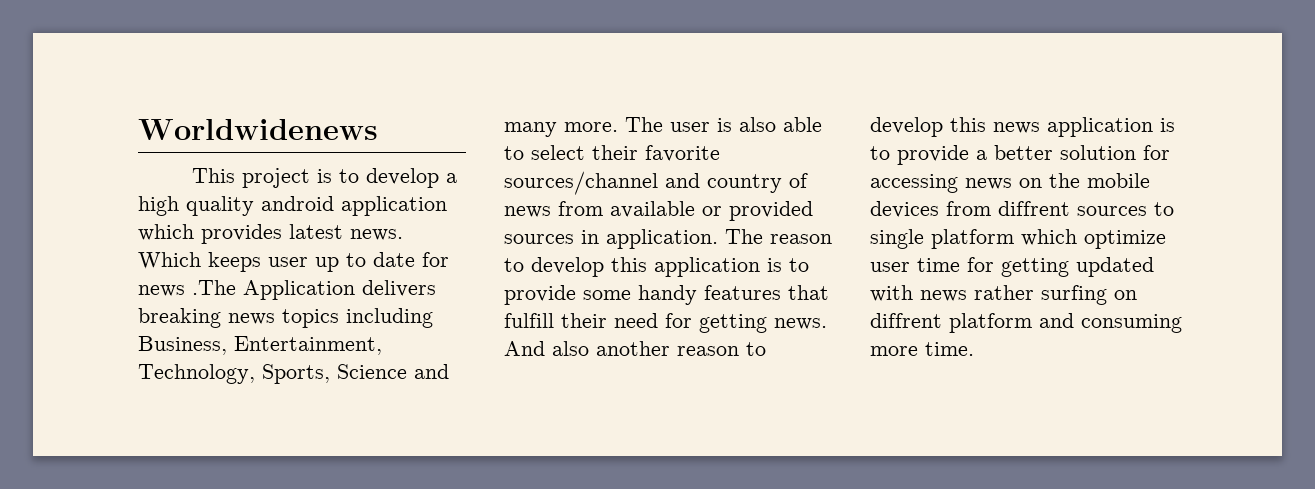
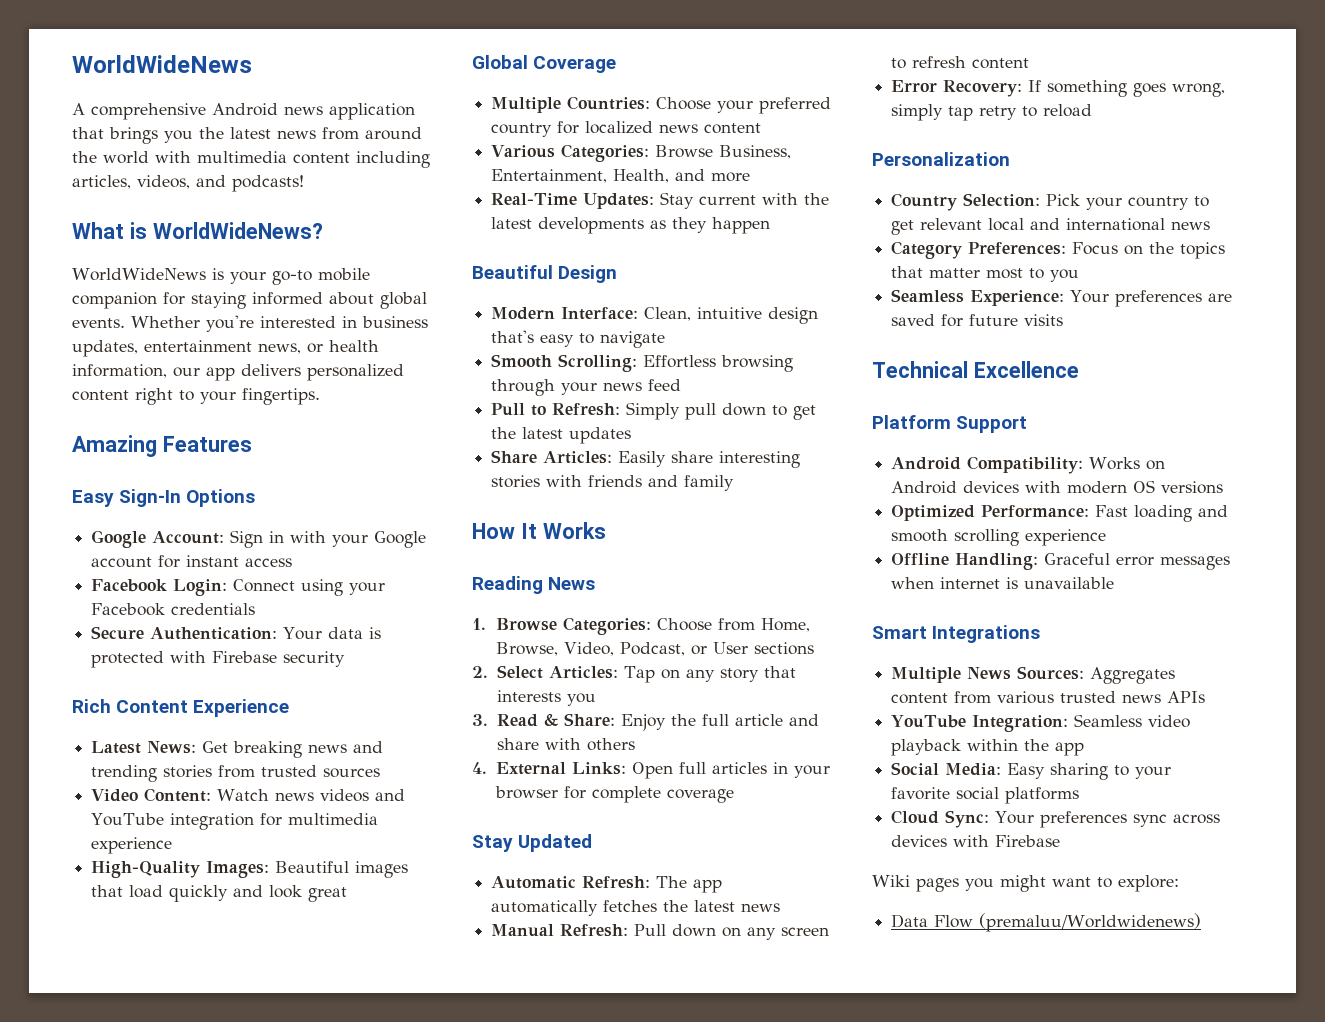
[138,119,378,140] [192,168,458,188] [138,196,447,216] [138,224,403,244] [138,252,449,272] [138,280,436,300] [138,308,433,328] [138,336,382,355] [138,364,449,384] [504,117,822,137] [504,145,720,162] [504,171,808,195] [504,201,813,221] [504,229,832,249] [504,257,809,277] [504,285,829,305] [504,313,827,333] [504,341,766,356] [870,117,1175,137] [870,145,1170,165] [870,173,1150,193] [870,201,1174,218] [870,229,1166,249] [870,257,1154,277] [870,285,1137,305] [870,313,1182,333] [870,342,974,356] Worldwidenews // This project is to develop a high quality android application which provides latest news. Which keeps user up to date for news .The Application delivers breaking news topics including Business, Entertainment, Technology, Sports, Science and many more. The user is also able to select their favorite sources/channel and country of news from available or provided sources in application. The reason to develop this application is to provide some handy features that fulfill their need for getting news. And also another reason to develop this news application is to provide a better solution for accessing news on the mobile devices from diffrent sources to single platform which optimize user time for getting updated with news rather surfing on diffrent platform and consuming more time. -> [72,55,252,73] [72,103,415,120] [72,127,422,144] [72,151,430,168] [72,175,304,192] [72,222,323,239] [72,268,370,285] [72,292,427,309] [72,315,428,332] [72,340,379,357] [72,364,404,381] [72,388,320,405] [72,435,252,457] [72,489,256,507] [91,530,427,548] [91,555,293,568] [91,579,386,596] [91,603,256,616] [91,626,382,640] [91,651,346,668] [72,699,290,717] [91,741,384,758] [91,765,381,782] [91,788,406,802] [91,813,379,830] [91,837,173,854] [91,861,409,878] [91,885,348,902] [472,55,617,73] [491,96,832,114] [491,121,762,137] [491,144,792,162] [491,169,751,183] [491,192,830,209] [491,217,771,234] [472,265,618,283] [491,307,819,324] [491,330,666,348] [491,354,794,372] [491,379,682,396] [491,402,817,420] [491,427,632,444] [491,450,801,468] [491,475,735,491] [472,522,606,539] [472,576,596,594] [472,617,810,635] [495,642,814,656] [472,665,796,683] [496,690,596,706] [472,713,819,731] [496,738,635,751] [472,762,830,779] [494,786,734,803] [472,834,593,852] [491,876,723,893] [491,900,781,916] [491,924,830,940] [891,56,1030,69] [891,80,1226,97] [891,104,1093,121] [872,152,1010,166] [891,193,1210,211] [891,218,1211,235] [891,241,1226,259] [891,266,1080,282] [891,289,1233,307] [891,314,1064,327] [872,361,1079,378] [872,415,1028,433] [891,456,1166,474] [891,480,1224,494] [891,505,1229,522] [891,529,1107,546] [891,553,1231,570] [891,577,1115,589] [872,625,1041,643] [891,666,1176,684] [891,691,1206,704] [891,714,1191,732] [891,739,1085,756] [891,762,1172,780] [891,787,1080,804] [891,810,1221,828] [891,835,1061,847] [872,875,1179,892] [891,913,1202,932] WorldWideNews // A comprehensive Android news application that brings you the latest news from around the world with multimedia content including articles, videos, and podcasts! // What is WorldWideNews? // WorldWideNews is your go-to mobile companion for staying informed about global events. Whether you're interested in business updates, entertainment news, or health information, our app delivers personalized content right to your fingertips. // Amazing Features // Easy Sign-In Options // Google Account: Sign in with your Google account for instant access // Facebook Login: Connect using your Facebook credentials // Secure Authentication: Your data is protected with Firebase security // Rich Content Experience // Latest News: Get breaking news and trending stories from trusted sources // Video Content: Watch news videos and YouTube integration for multimedia experience // High-Quality Images: Beautiful images that load quickly and look great // Global Coverage // Multiple Countries: Choose your preferred country for localized news content // Various Categories: Browse Business, Entertainment, Health, and more // Real-Time Updates: Stay current with the latest developments as they happen // Beautiful Design // Modern Interface: Clean, intuitive design that's easy to navigate // Smooth Scrolling: Effortless browsing through your news feed // Pull to Refresh: Simply pull down to get the latest updates // Share Articles: Easily share interesting stories with friends and family // How It Works // Reading News // 1. Browse Categories: Choose from Home, Browse, Video, Podcast, or User sections // 2. Select Articles: Tap on any story that interests you // 3. Read & Share: Enjoy the full article and share with others // 4. External Links: Open full articles in your browser for complete coverage // Stay Updated // Automatic Refresh: The app automatically fetches the latest news // Manual Refresh: Pull down on any screen to refresh content // Error Recovery: If something goes wrong, simply tap retry to reload // Personalization // Country Selection: Pick your country to get relevant local and international news // Category Preferences: Focus on the topics that matter most to you // Seamless Experience: Your preferences are saved for future visits // Technical Excellence // Platform Support // Android Compatibility: Works on Android devices with modern OS versions // Optimized Performance: Fast loading and smooth scrolling experience // Offline Handling: Graceful error messages when internet is unavailable // Smart Integrations // Multiple News Sources: Aggregates content from various trusted news APIs // YouTube Integration: Seamless video playback within the app // Social Media: Easy sharing to your favorite social platforms // Cloud Sync: Your preferences sync across devices with Firebase // Wiki pages you might want to explore: // Data Flow (premaluu/Worldwidenews)

